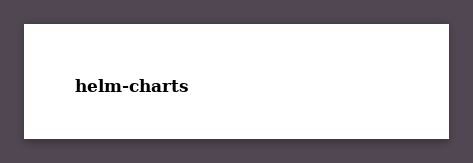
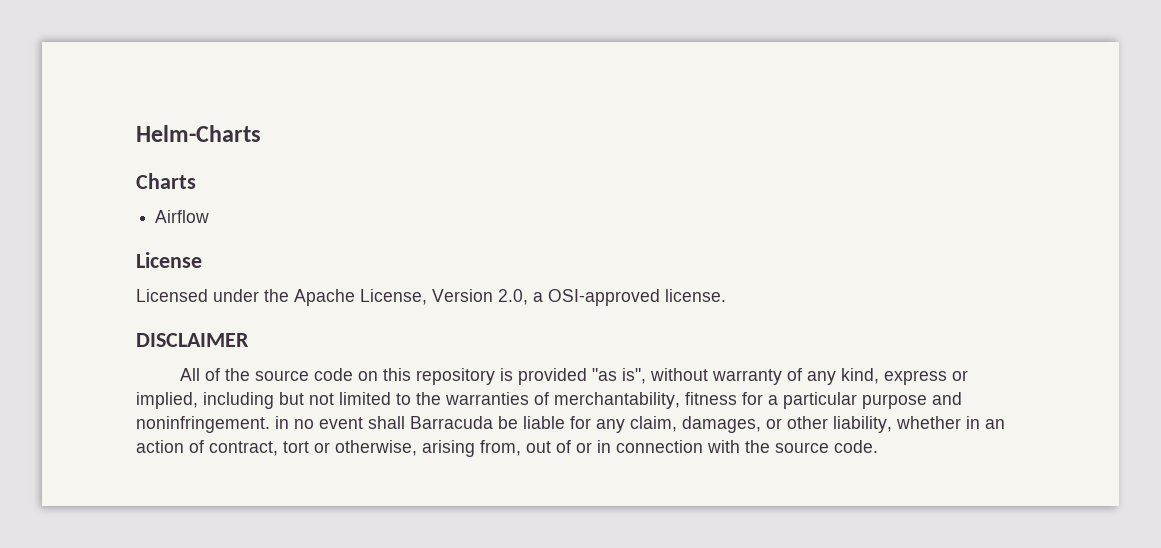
[75,79,189,92] helm-charts -> [136,125,261,142] [136,173,196,189] [155,210,210,223] [136,252,202,268] [136,289,726,306] [136,333,249,347] [179,368,968,385] [136,392,962,409] [136,416,1005,433] [136,440,878,457] Helm-Charts // Charts // Airflow // License // Licensed under the Apache License, Version 2.0, a OSI-approved license. // DISCLAIMER // All of the source code on this repository is provided "as is", without warranty of any kind, express or implied, including but not limited to the warranties of merchantability, fitness for a particular purpose and noninfringement. in no event shall Barracuda be liable for any claim, damages, or other liability, whether in an action of contract, tort or otherwise, arising from, out of or in connection with the source code.

